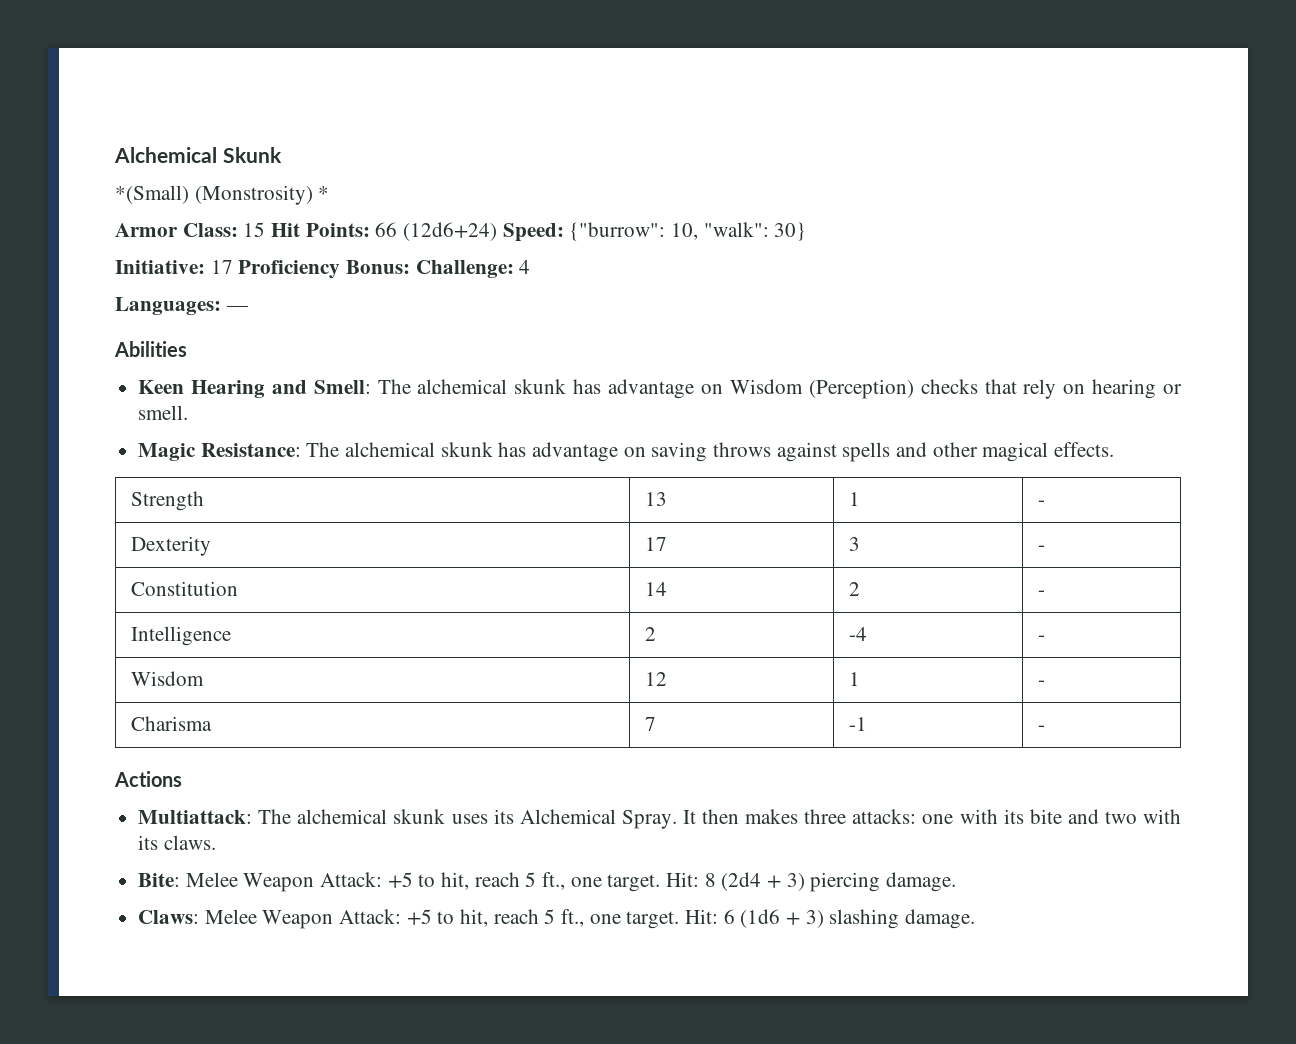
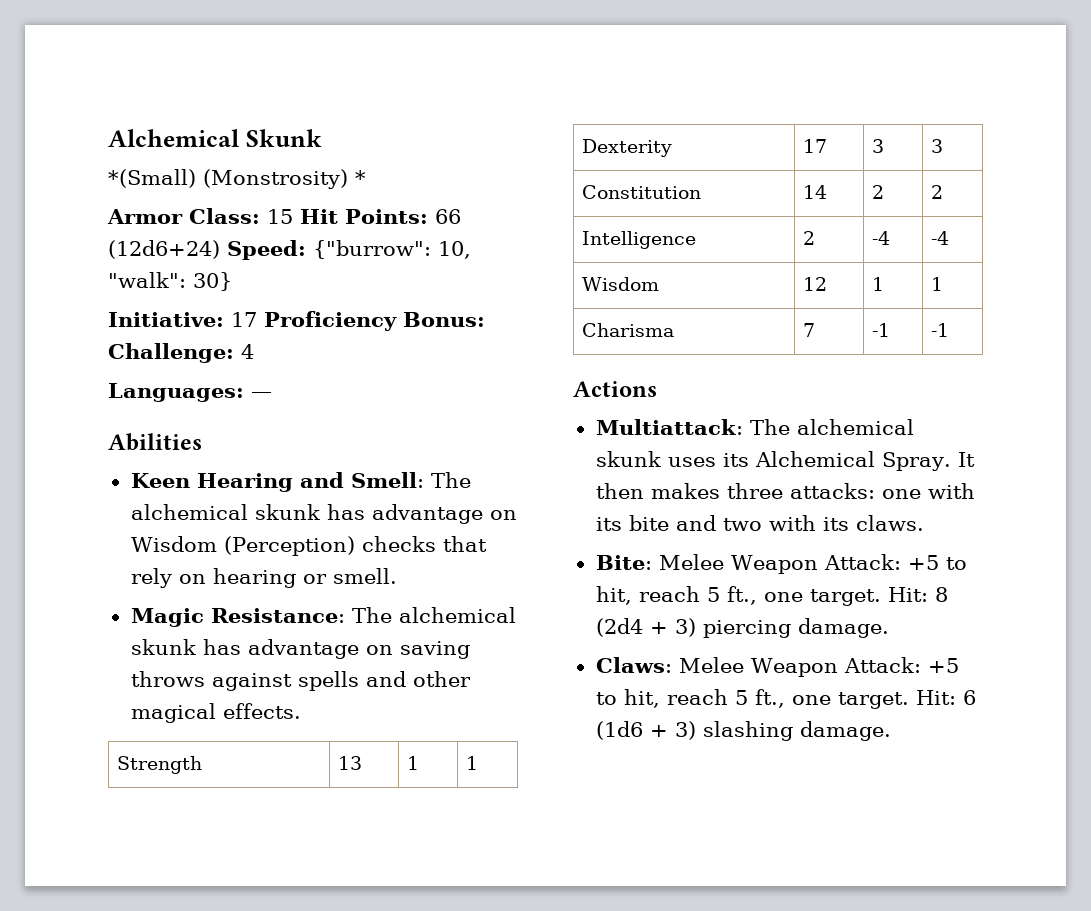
[1038,500,1046,506] - -> [465,756,478,770] 1
[1038,545,1046,551] - -> [930,139,943,153] 3
[1038,590,1046,596] - -> [930,185,943,199] 2
[1038,635,1046,641] - -> [930,231,949,245] -4
[1038,680,1046,686] - -> [930,277,943,291] 1
[1038,725,1046,731] - -> [930,323,949,337] -1

